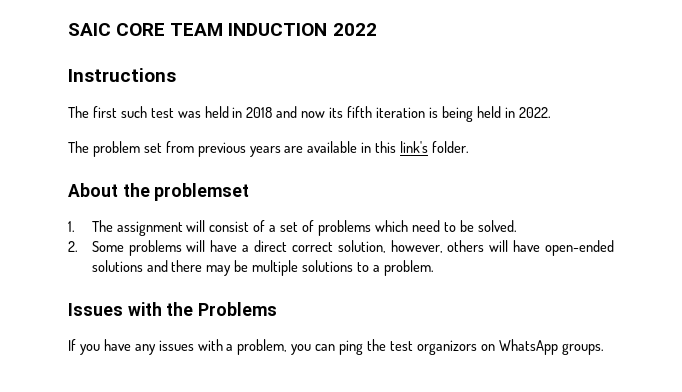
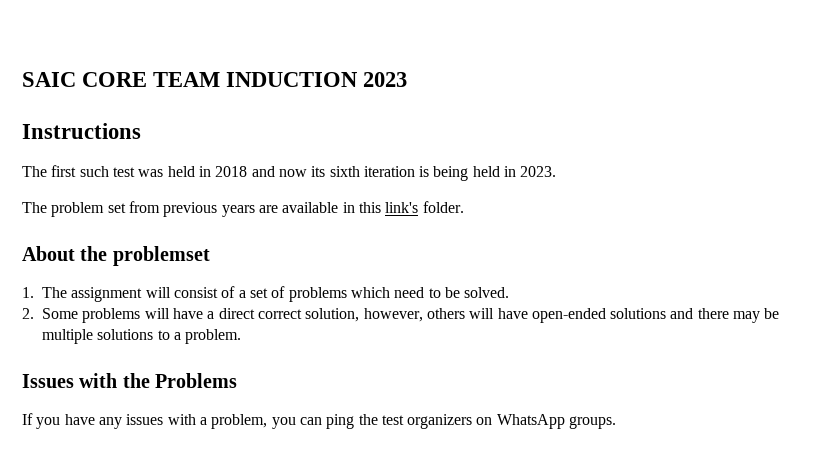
[332,23,377,36] 2022 -> [363,72,408,87] 2023
[347,106,373,118] fifth -> [329,166,360,177] sixth
[518,107,551,118] 2022. -> [520,166,557,177] 2023.
[416,340,477,355] organizors -> [407,414,473,429] organizers

